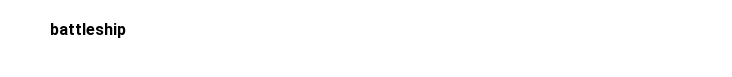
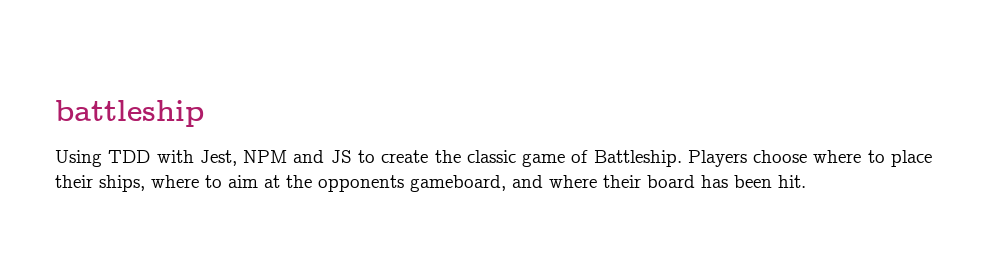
(126, 30) none -> [55,150,933,167] [55,175,806,192] // Using TDD with Jest, NPM and JS to create the classic game of Battleship. Players choose where to place their ships, where to aim at the opponents gameboard, and where their board has been hit.

